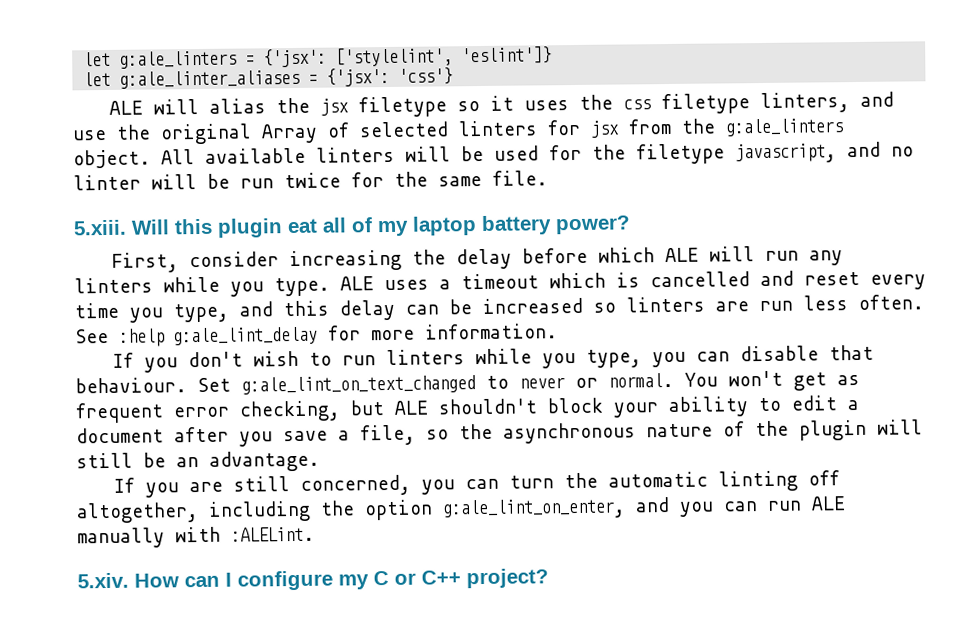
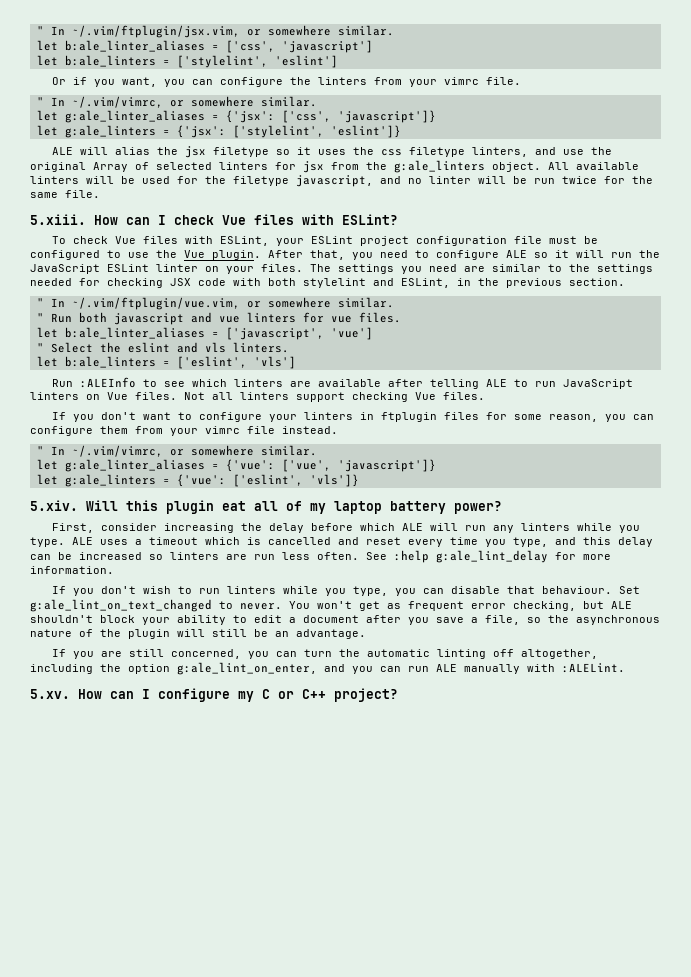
(83, 59) none -> [36,25,394,38] [36,40,373,53] [36,55,338,68] [52,77,522,87] [36,96,317,108] [36,110,436,123] " In ~/.vim/ftplugin/jsx.vim, or somewhere similar. // let b:ale_linter_aliases = ['css', 'javascript'] // let b:ale_linters = ['stylelint', 'eslint'] // Or if you want, you can configure the linters from your vimrc file. // " In ~/.vim/vimrc, or somewhere similar. // let g:ale_linter_aliases = {'jsx': ['css', 'javascript']} //
[83,67,454,89] // let g:ale_linter_aliases = {'jsx': 'css'} -> (401, 131) none
(127, 227) none -> [94,214,398,225] [52,236,599,246] [30,250,660,260] [30,264,653,274] [30,278,625,288] [36,297,394,310] [36,312,401,325] [36,327,373,340] [36,342,289,353] [36,356,296,369] [52,377,634,389] [30,392,485,402] [52,412,655,422] [30,426,338,436] [36,445,317,457] [36,459,436,472] [36,474,359,487] [30,500,78,511] How can I check Vue files with ESLint? // To check Vue files with ESLint, your ESLint project configuration file must be configured to use the Vue plugin. After that, you need to configure ALE so it will run the JavaScript ESLint linter on your files. The settings you need are similar to the settings needed for checking JSX code with both stylelint and ESLint, in the previous section. // " In ~/.vim/ftplugin/vue.vim, or somewhere similar. // " Run both javascript and vue linters for vue files. // let b:ale_linter_aliases = ['javascript', 'vue'] // " Select the eslint and vls linters. // let b:ale_linters = ['eslint', 'vls'] // Run :ALEInfo to see which linters are available after telling ALE to run JavaScript linters on Vue files. Not all linters support checking Vue files. // If you don't want to configure your linters in ftplugin files for some reason, you can configure them from your vimrc file instead. // " In ~/.vim/vimrc, or somewhere similar. // let g:ale_linter_aliases = {'vue': ['vue', 'javascript']} // let g:ale_linters = {'vue': ['eslint', 'vls']} // 5.xiv.
[519,372,674,389] never or normal. -> [240,603,282,610] never.
[77,572,129,589] 5.xiv. -> [30,689,70,699] 5.xv.

